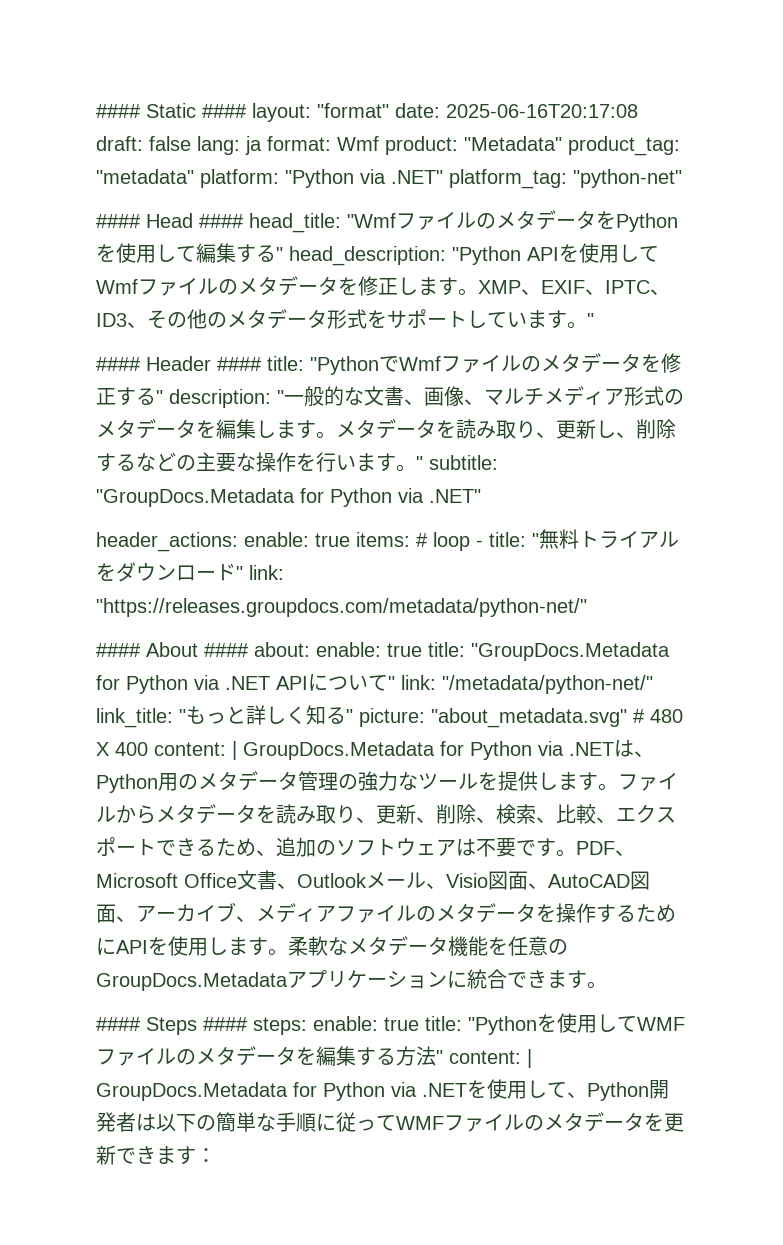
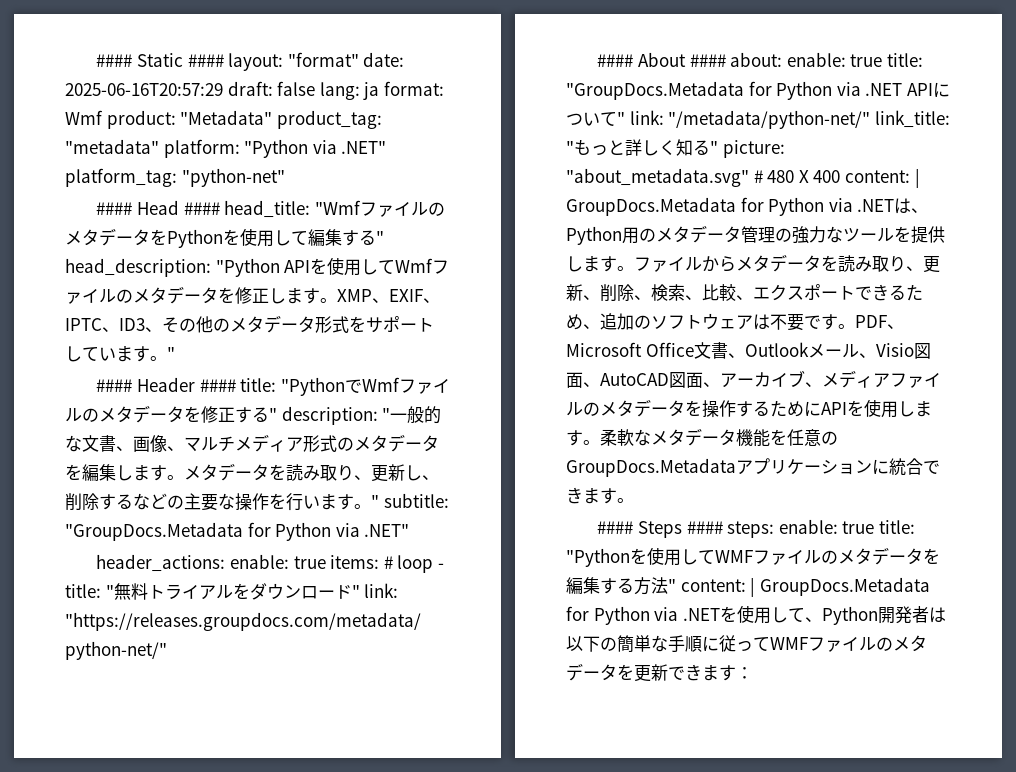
[446,104,638,118] 2025-06-16T20:17:08 -> [65,83,223,96] 2025-06-16T20:57:29

